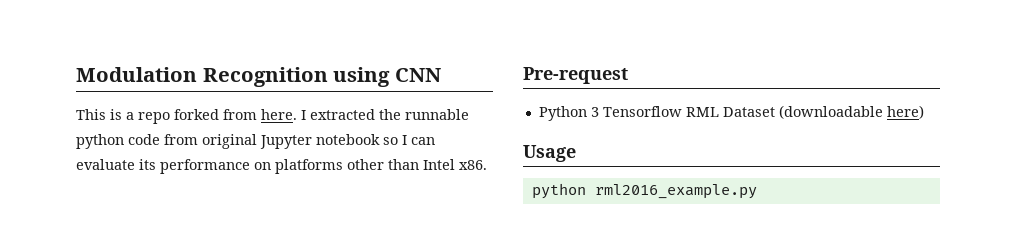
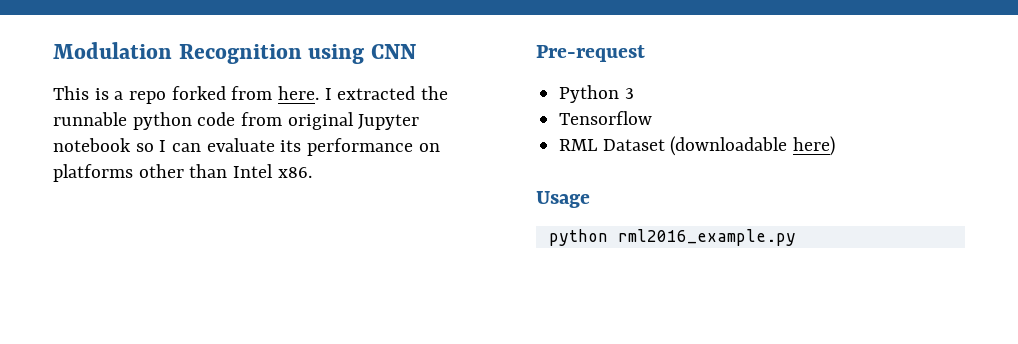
(599, 112) none -> (634, 93) //
(682, 111) none -> (653, 118) //

